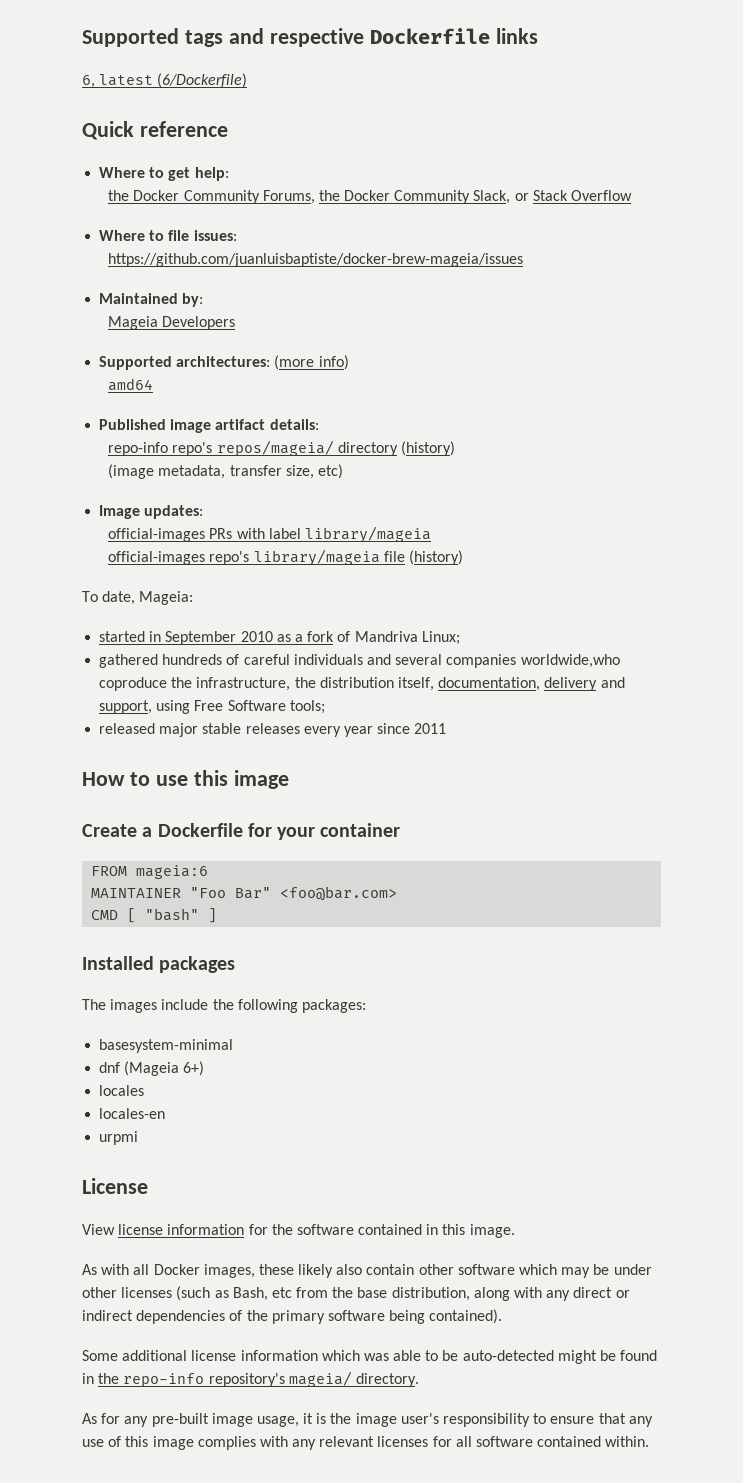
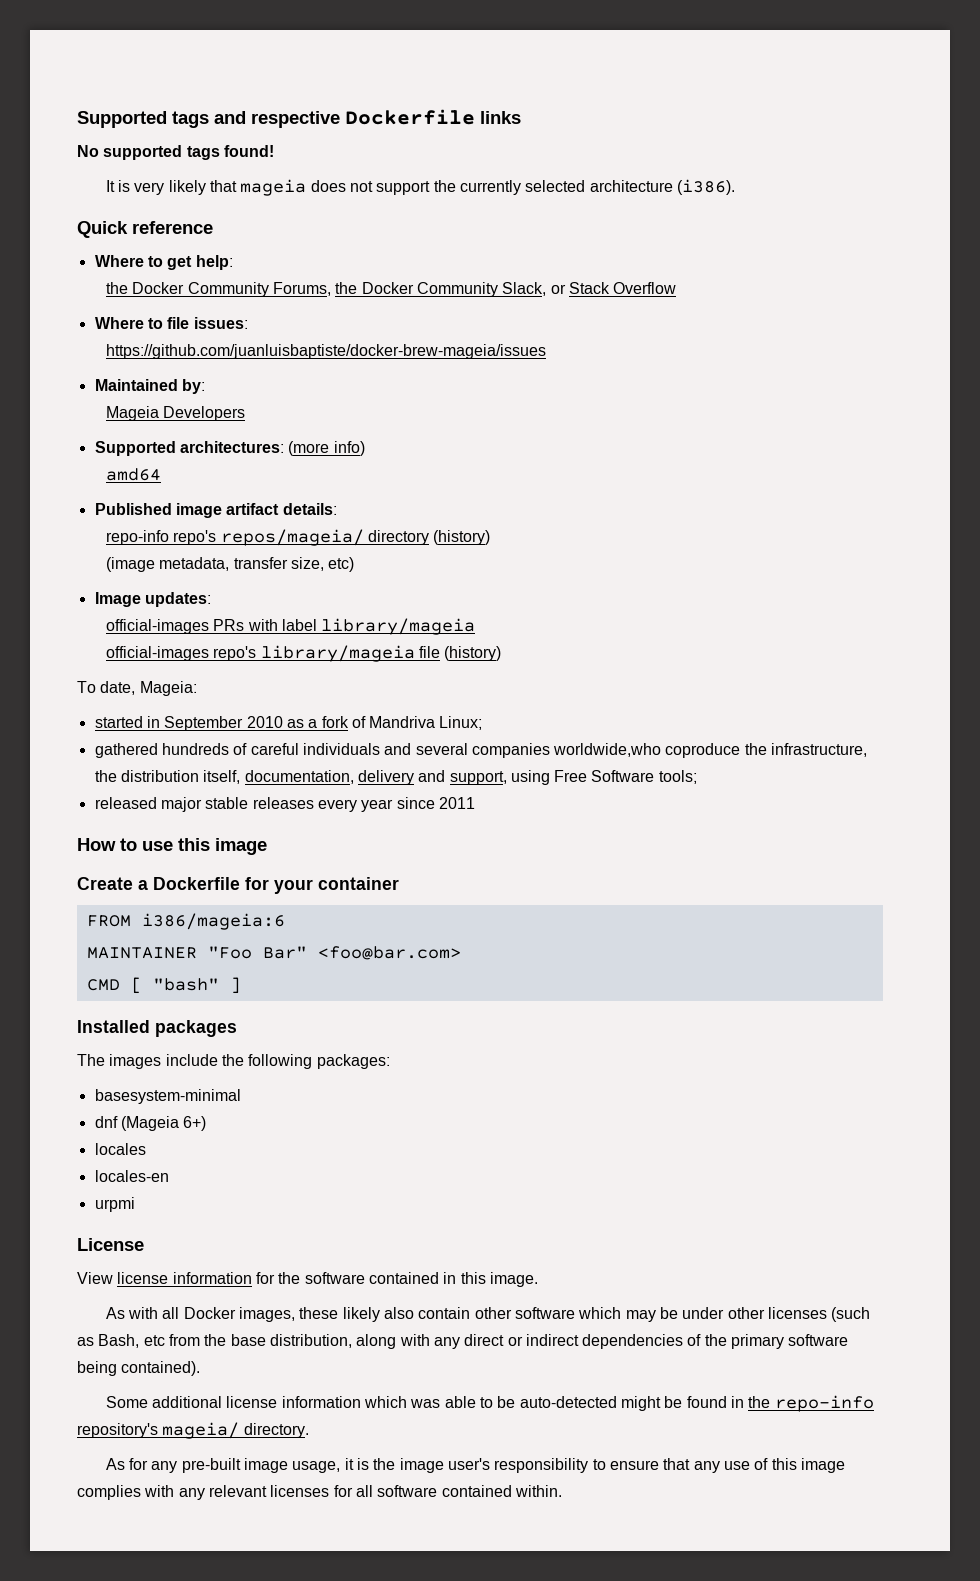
[82,73,248,88] 6, latest (6/Dockerfile) -> [77,145,274,160] [105,179,735,196] No supported tags found! // It is very likely that mageia does not support the currently selected architecture (i386).
[136,865,209,879] mageia:6 -> [141,913,285,930] i386/mageia:6

